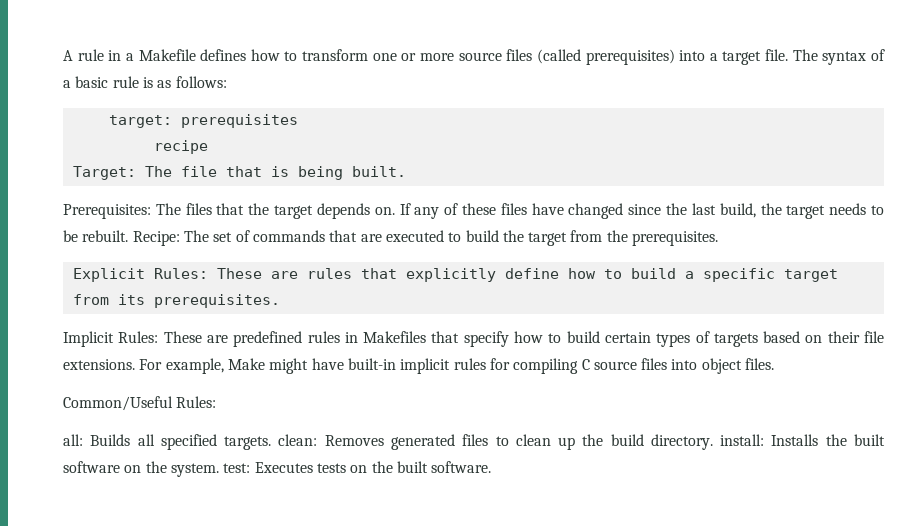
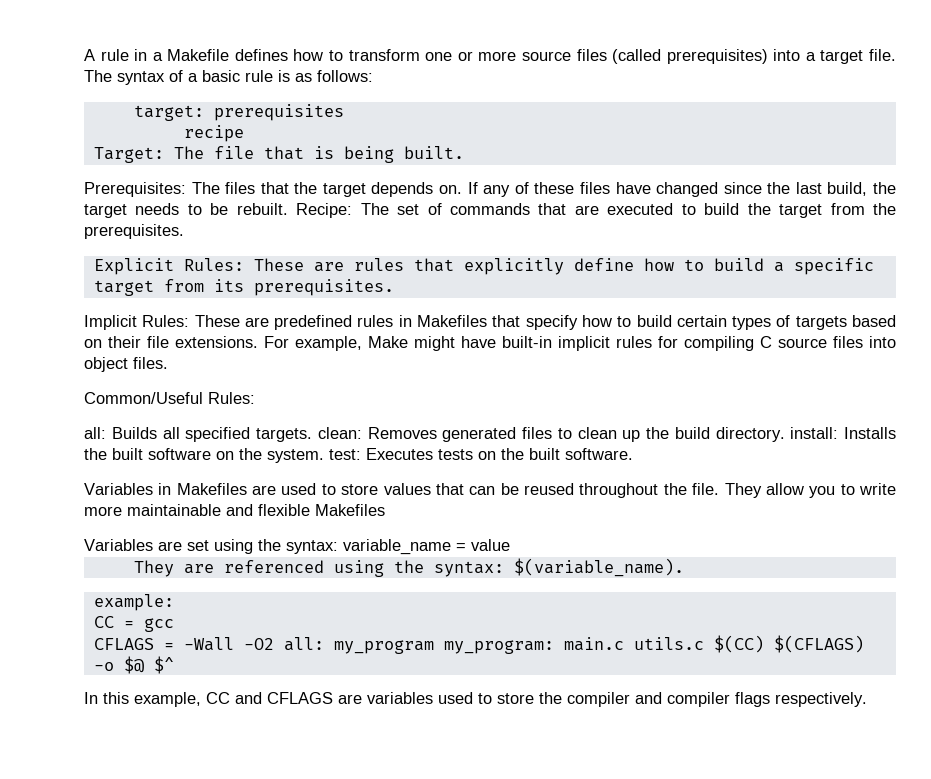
(492, 467) none -> [84,483,896,498] [84,504,385,516] [84,539,510,555] [133,558,684,577] [93,594,174,611] [93,616,174,632] [93,635,864,654] [93,656,174,674] [84,692,867,707] // Variables in Makefiles are used to store values that can be reused throughout the file. They allow you to write more maintainable and flexible Makefiles // Variables are set using the syntax: variable_name = value // They are referenced using the syntax: $(variable_name). // example: // CC = gcc // CFLAGS = -Wall -O2 all: my_program my_program: main.c utils.c $(CC) $(CFLAGS) -o $@ $^ // In this example, CC and CFLAGS are variables used to store the compiler and compiler flags respectively.

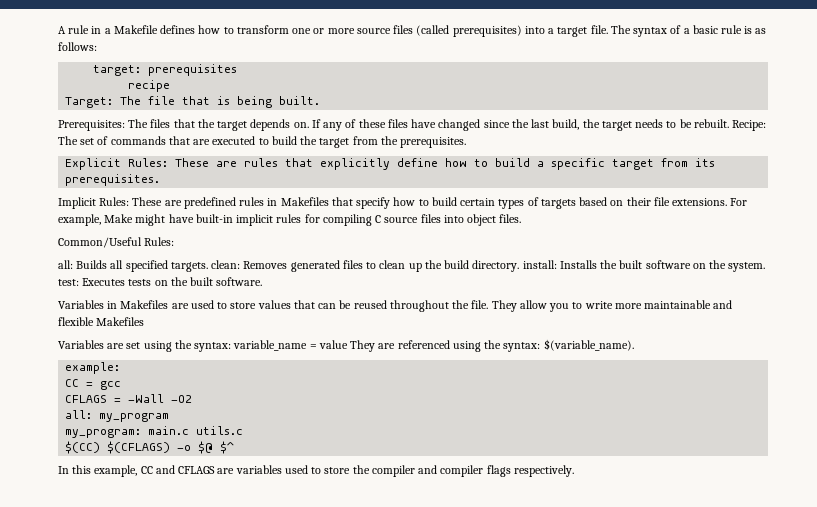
(510, 545) // -> (348, 344) none
(274, 644) none -> (193, 399) //
(434, 647) none -> (170, 417) //
(704, 643) none -> (244, 430) //

